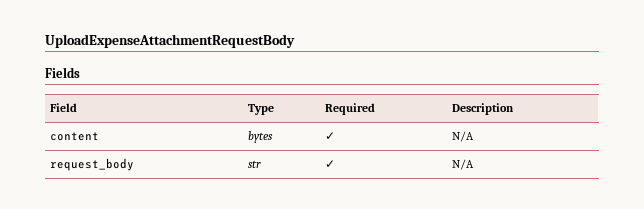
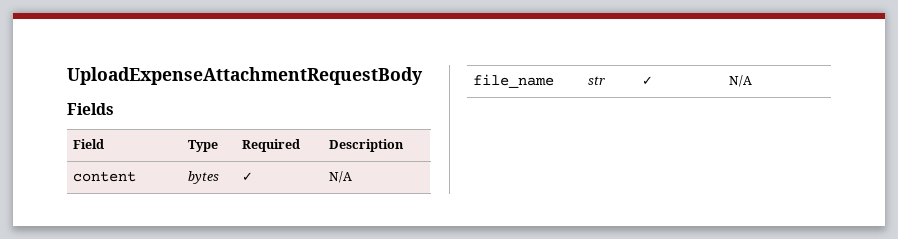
[49,158,134,171] request_body -> [472,74,554,88] file_name

